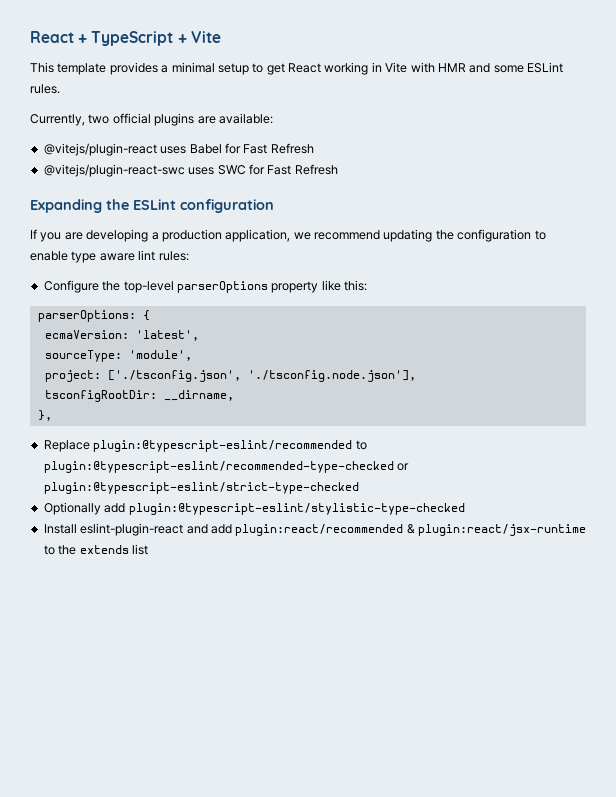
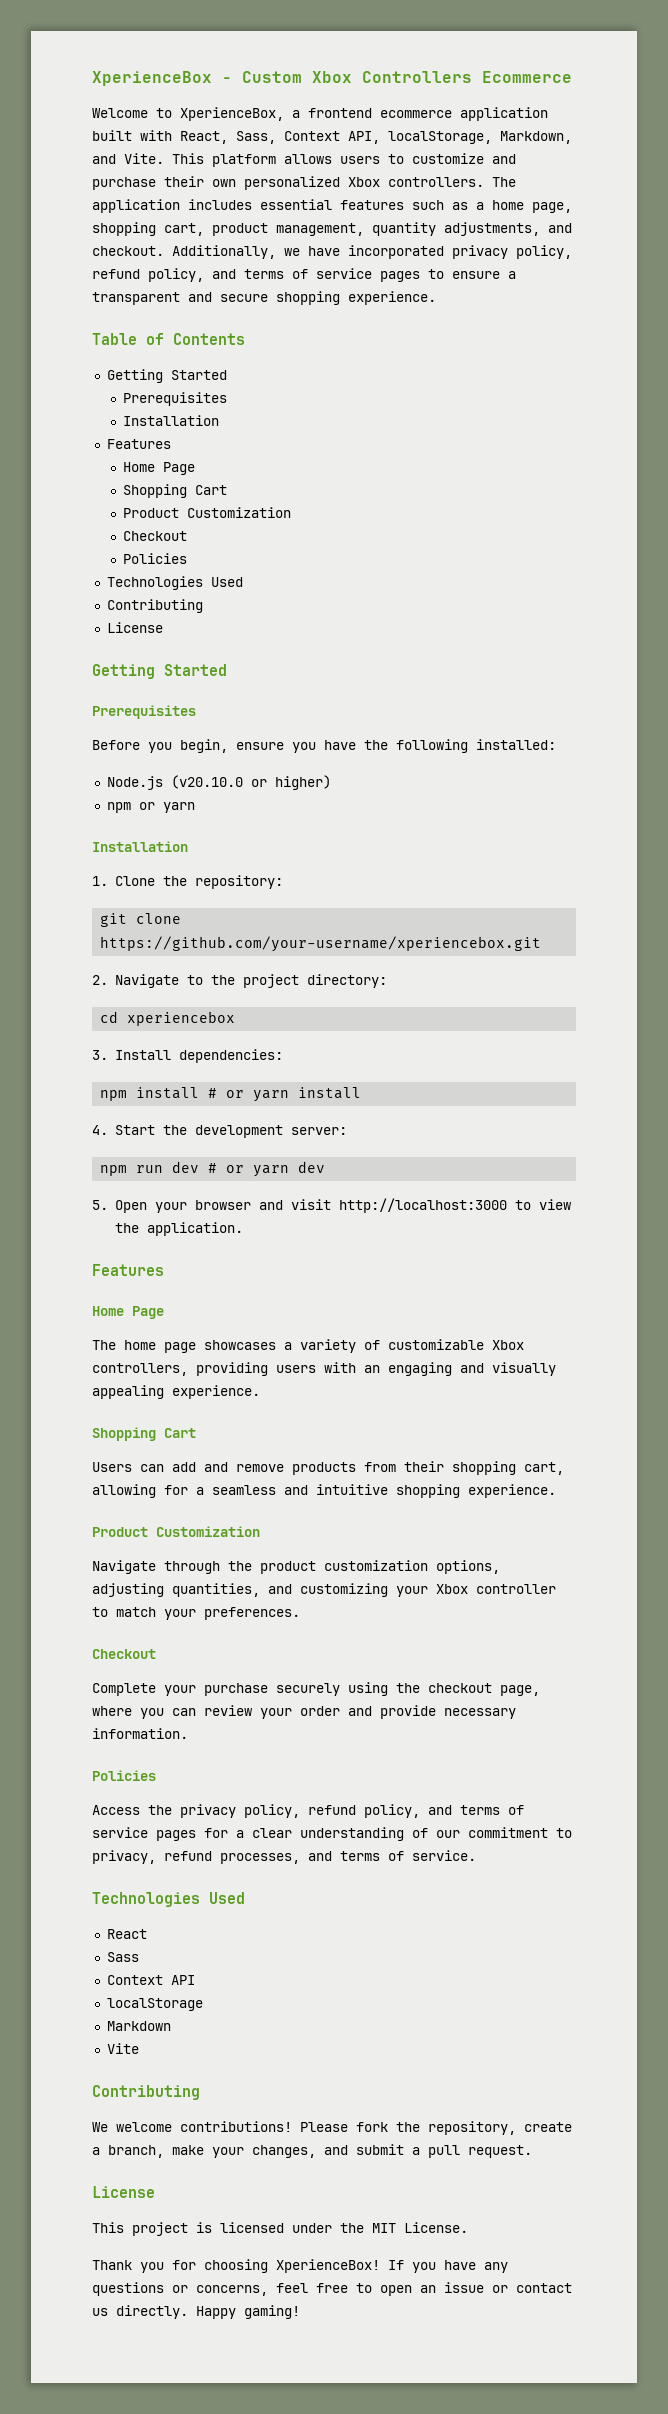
[30,31,221,46] [30,62,563,75] [30,84,60,94] [30,113,273,126] [43,143,314,156] [43,164,338,177] [30,199,274,213] [30,229,546,242] [30,250,189,263] [43,280,367,293] [37,310,150,322] [44,330,199,341] [44,350,192,362] [44,370,416,382] [44,390,234,402] [37,410,52,421] [43,440,367,452] [43,461,410,473] [43,482,359,494] [43,502,465,515] [43,523,586,536] [43,544,148,555] React + TypeScript + Vite // This template provides a minimal setup to get React working in Vite with HMR and some ESLint rules. // Currently, two official plugins are available: // @vitejs/plugin-react uses Babel for Fast Refresh // @vitejs/plugin-react-swc uses SWC for Fast Refresh // Expanding the ESLint configuration // If you are developing a production application, we recommend updating the configuration to enable type aware lint rules: // Configure the top-level parserOptions property like this: // parserOptions: { // ecmaVersion: 'latest', // sourceType: 'module', // project: ['./tsconfig.json', './tsconfig.node.json'], // tsconfigRootDir: __dirname, // }, // Replace plugin:@typescript-eslint/recommended to plugin:@typescript-eslint/recommended-type-checked or plugin:@typescript-eslint/strict-type-checked // Optionally add plugin:@typescript-eslint/stylistic-type-checked // Install eslint-plugin-react and add plugin:react/recommended & plugin:react/jsx-runtime to the extends list -> [92,71,572,86] [92,107,548,121] [92,130,572,144] [92,153,516,167] [92,176,516,190] [92,199,572,213] [92,222,572,236] [92,245,572,259] [92,268,516,282] [92,291,436,305] [92,333,245,345] [106,369,227,383] [123,392,228,406] [123,415,220,426] [106,439,171,449] [123,462,196,475] [123,484,228,498] [123,507,292,518] [123,531,188,541] [123,553,188,564] [106,576,243,590] [106,599,203,613] [106,622,163,633] [92,664,227,679] [92,705,196,719] [92,739,556,753] [106,775,331,790] [106,802,195,813] [92,841,188,852] [92,875,283,889] [100,913,182,927] [100,936,542,952] [92,974,387,988] [100,1011,236,1026] [92,1049,283,1063] [100,1087,362,1102] [92,1125,347,1138] [100,1161,326,1177] [92,1198,571,1213] [114,1222,243,1236] [92,1264,164,1276] [92,1306,164,1319] [92,1339,524,1353] [92,1362,556,1376] [92,1385,260,1399] [92,1427,196,1441] [92,1461,564,1475] [92,1484,556,1498] [92,1526,260,1537] [92,1560,500,1574] [92,1583,556,1597] [92,1607,300,1620] [92,1649,156,1659] [92,1682,540,1696] [92,1705,516,1719] [92,1728,188,1739] [92,1770,156,1781] [92,1804,524,1818] [92,1827,572,1841] [92,1850,476,1864] [92,1892,245,1907] [106,1929,147,1939] [106,1952,139,1962] [106,1975,195,1985] [106,1998,203,2011] [106,2021,171,2031] [106,2043,139,2054] [92,2085,200,2100] [92,2121,572,2135] [92,2144,532,2158] [92,2186,155,2198] [92,2222,468,2236] [92,2259,508,2273] [92,2282,572,2296] [92,2305,300,2319] XperienceBox - Custom Xbox Controllers Ecommerce // Welcome to XperienceBox, a frontend ecommerce application built with React, Sass, Context API, localStorage, Markdown, and Vite. This platform allows users to customize and purchase their own personalized Xbox controllers. The application includes essential features such as a home page, shopping cart, product management, quantity adjustments, and checkout. Additionally, we have incorporated privacy policy, refund policy, and terms of service pages to ensure a transparent and secure shopping experience. // Table of Contents // Getting Started // Prerequisites // Installation // Features // Home Page // Shopping Cart // Product Customization // Checkout // Policies // Technologies Used // Contributing // License // Getting Started // Prerequisites // Before you begin, ensure you have the following installed: // Node.js (v20.10.0 or higher) // npm or yarn // Installation // 1. Clone the repository: // git clone https://github.com/your-username/xperiencebox.git // 2. Navigate to the project directory: // cd xperiencebox // 3. Install dependencies: // npm install # or yarn install // 4. Start the development server: // npm run dev # or yarn dev // 5. Open your browser and visit http://localhost:3000 to view the application. // Features // Home Page // The home page showcases a variety of customizable Xbox controllers, providing users with an engaging and visually appealing experience. // Shopping Cart // Users can add and remove products from their shopping cart, allowing for a seamless and intuitive shopping experience. // Product Customization // Navigate through the product customization options, adjusting quantities, and customizing your Xbox controller to match your preferences. // Checkout // Complete your purchase securely using the checkout page, where you can review your order and provide necessary information. // Policies // Access the privacy policy, refund policy, and terms of service pages for a clear understanding of our commitment to privacy, refund processes, and terms of service. // Technologies Used // React // Sass // Context API // localStorage // Markdown // Vite // Contributing // We welcome contributions! Please fork the repository, create a branch, make your changes, and submit a pull request. // License // This project is licensed under the MIT License. // Thank you for choosing XperienceBox! If you have any questions or concerns, feel free to open an issue or contact us directly. Happy gaming!

